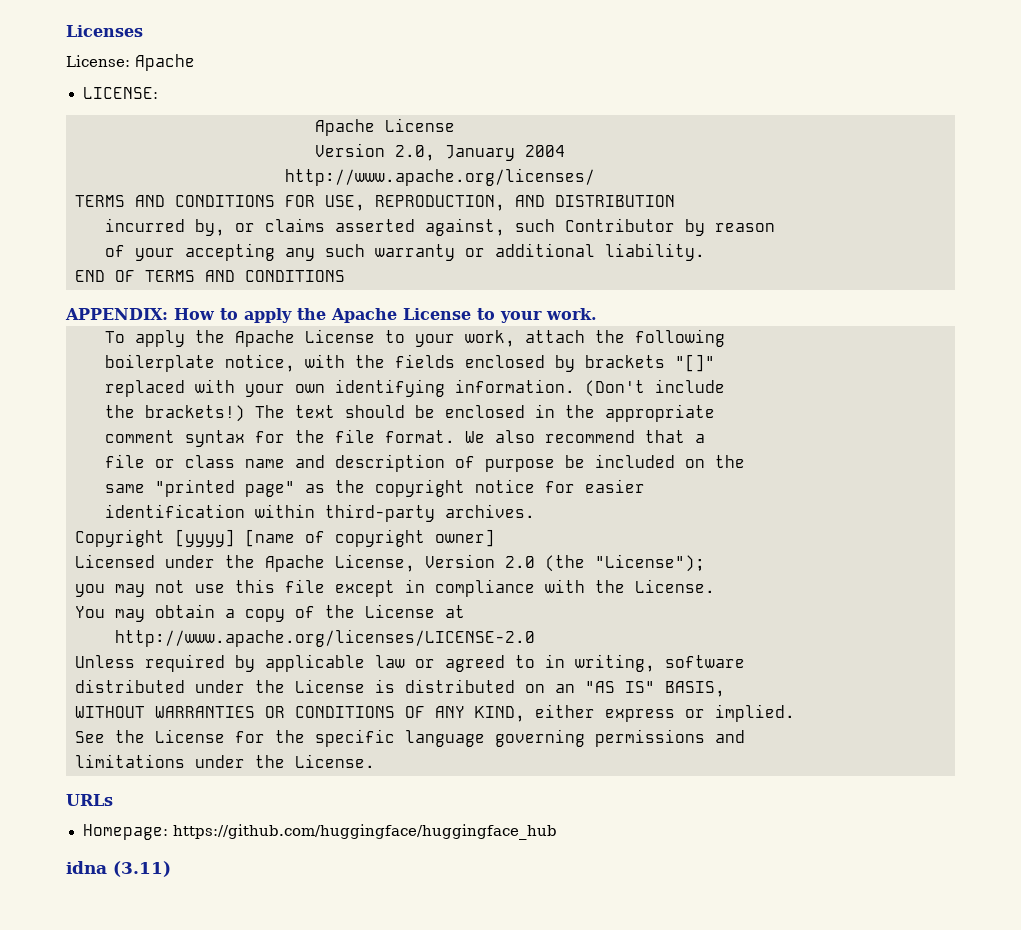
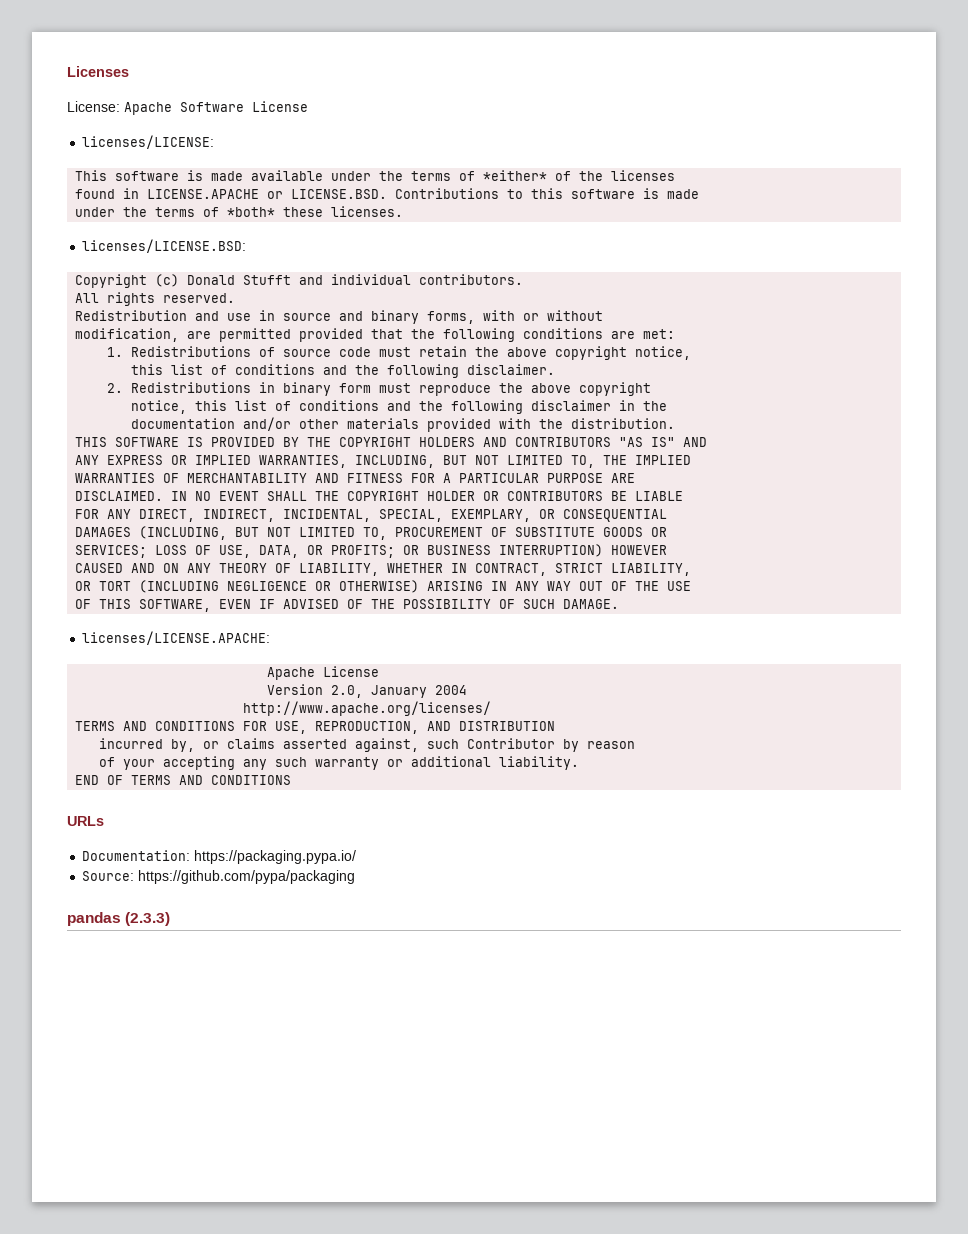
[82,87,158,99] // LICENSE: -> [180,101,308,112] [82,135,215,149] [75,170,676,181] [75,188,700,199] [75,206,404,217] [82,239,247,253] [75,274,524,288] [75,292,236,306] [75,310,604,324] [75,328,676,342] [107,346,692,360] [131,364,556,378] [107,382,652,396] [131,400,668,414] [131,417,676,432] [75,437,708,447] [75,455,692,468] [75,473,636,483] [75,491,684,501] [75,509,668,522] [75,526,668,540] [75,544,668,558] [75,563,692,576] [75,580,692,593] [75,599,620,612] [82,631,271,645] Software License // licenses/LICENSE: // This software is made available under the terms of *either* of the licenses // found in LICENSE.APACHE or LICENSE.BSD. Contributions to this software is made // under the terms of *both* these licenses. // licenses/LICENSE.BSD: // Copyright (c) Donald Stufft and individual contributors. // All rights reserved. // Redistribution and use in source and binary forms, with or without // modification, are permitted provided that the following conditions are met: // 1. Redistributions of source code must retain the above copyright notice, // this list of conditions and the following disclaimer. // 2. Redistributions in binary form must reproduce the above copyright // notice, this list of conditions and the following disclaimer in the // documentation and/or other materials provided with the distribution. // THIS SOFTWARE IS PROVIDED BY THE COPYRIGHT HOLDERS AND CONTRIBUTORS "AS IS" AND // ANY EXPRESS OR IMPLIED WARRANTIES, INCLUDING, BUT NOT LIMITED TO, THE IMPLIED // WARRANTIES OF MERCHANTABILITY AND FITNESS FOR A PARTICULAR PURPOSE ARE // DISCLAIMED. IN NO EVENT SHALL THE COPYRIGHT HOLDER OR CONTRIBUTORS BE LIABLE // FOR ANY DIRECT, INDIRECT, INCIDENTAL, SPECIAL, EXEMPLARY, OR CONSEQUENTIAL // DAMAGES (INCLUDING, BUT NOT LIMITED TO, PROCUREMENT OF SUBSTITUTE GOODS OR // SERVICES; LOSS OF USE, DATA, OR PROFITS; OR BUSINESS INTERRUPTION) HOWEVER // CAUSED AND ON ANY THEORY OF LIABILITY, WHETHER IN CONTRACT, STRICT LIABILITY, // OR TORT (INCLUDING NEGLIGENCE OR OTHERWISE) ARISING IN ANY WAY OUT OF THE USE // OF THIS SOFTWARE, EVEN IF ADVISED OF THE POSSIBILITY OF SUCH DAMAGE. // licenses/LICENSE.APACHE:
[65,308,597,323] [105,329,725,347] [105,354,715,372] [105,379,725,397] [105,404,715,422] [105,429,705,447] [105,454,745,472] [105,479,645,497] [105,504,535,522] [75,529,495,547] [75,554,705,572] [75,579,715,597] [75,604,465,622] [115,629,535,647] [75,654,745,672] [75,679,725,697] [75,704,795,722] [75,729,745,747] [75,754,375,768] [66,794,113,806] [82,824,557,840] [66,861,171,877] APPENDIX: How to apply the Apache License to your work. // To apply the Apache License to your work, attach the following // boilerplate notice, with the fields enclosed by brackets "[]" // replaced with your own identifying information. (Don't include // the brackets!) The text should be enclosed in the appropriate // comment syntax for the file format. We also recommend that a // file or class name and description of purpose be included on the // same "printed page" as the copyright notice for easier // identification within third-party archives. // Copyright [yyyy] [name of copyright owner] // Licensed under the Apache License, Version 2.0 (the "License"); // you may not use this file except in compliance with the License. // You may obtain a copy of the License at // http://www.apache.org/licenses/LICENSE-2.0 // Unless required by applicable law or agreed to in writing, software // distributed under the License is distributed on an "AS IS" BASIS, // WITHOUT WARRANTIES OR CONDITIONS OF ANY KIND, either express or implied. // See the License for the specific language governing permissions and // limitations under the License. // URLs // Homepage: https://github.com/huggingface/huggingface_hub // idna (3.11) -> [67,816,104,826] [82,850,357,864] [82,870,356,884] [67,912,171,926] URLs // Documentation: https://packaging.pypa.io/ // Source: https://github.com/pypa/packaging // pandas (2.3.3)

